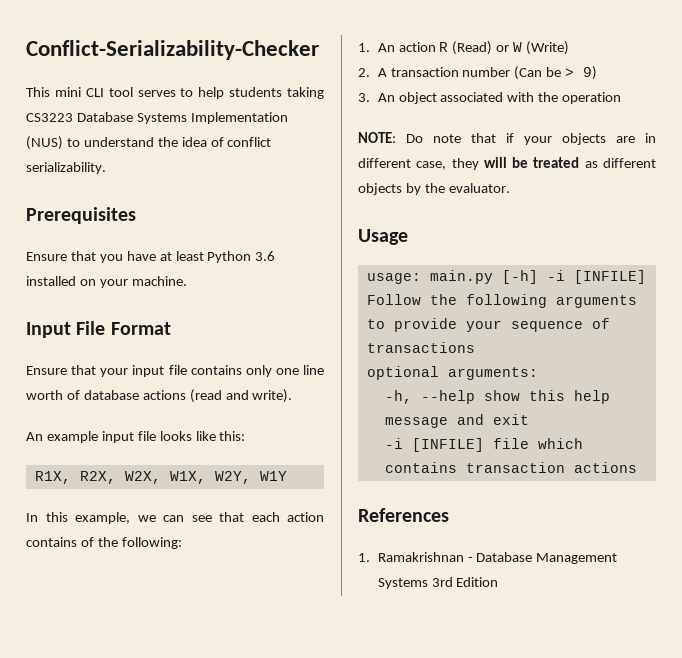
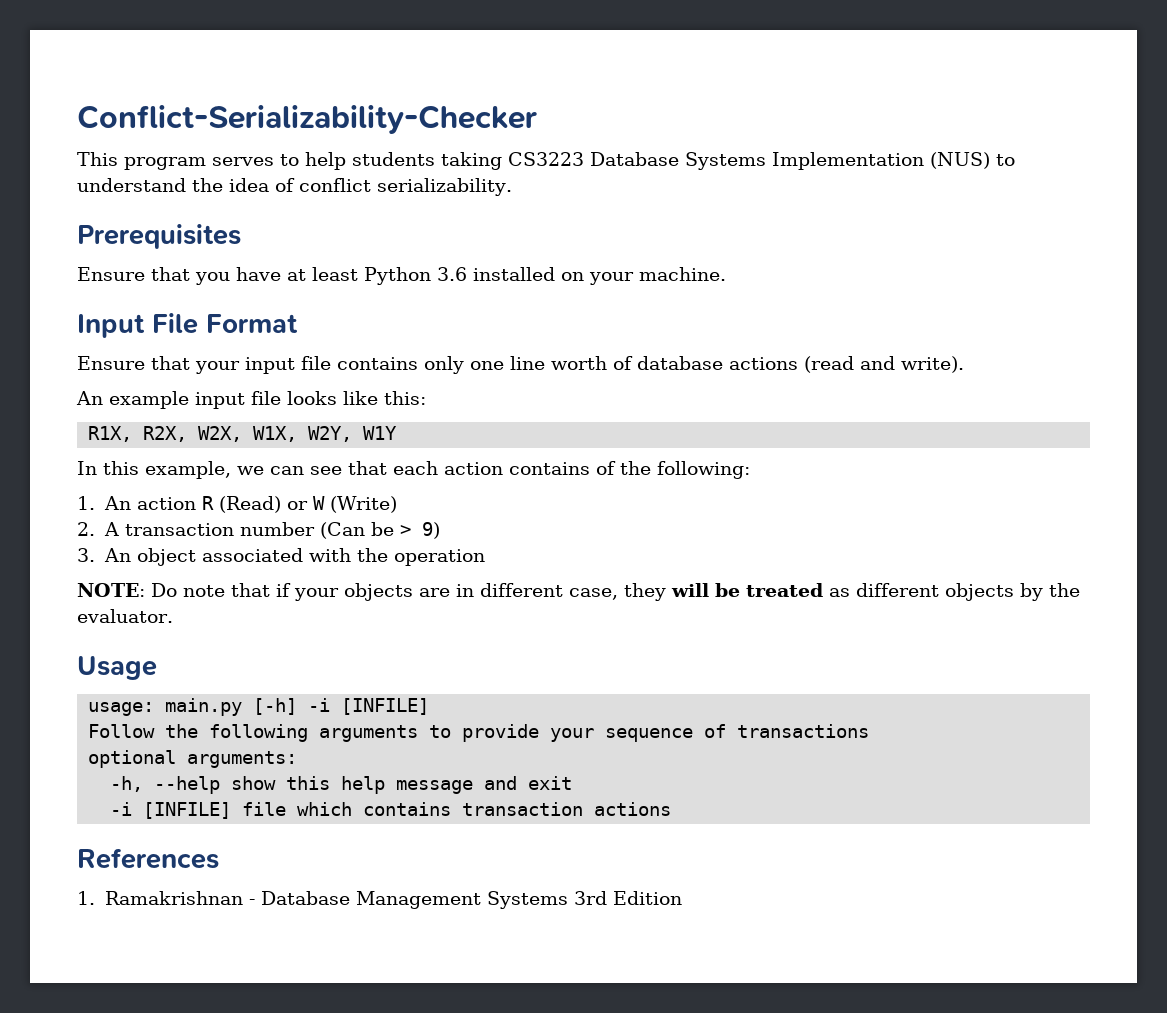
[54,87,133,97] mini CLI tool -> [124,157,206,170] program

